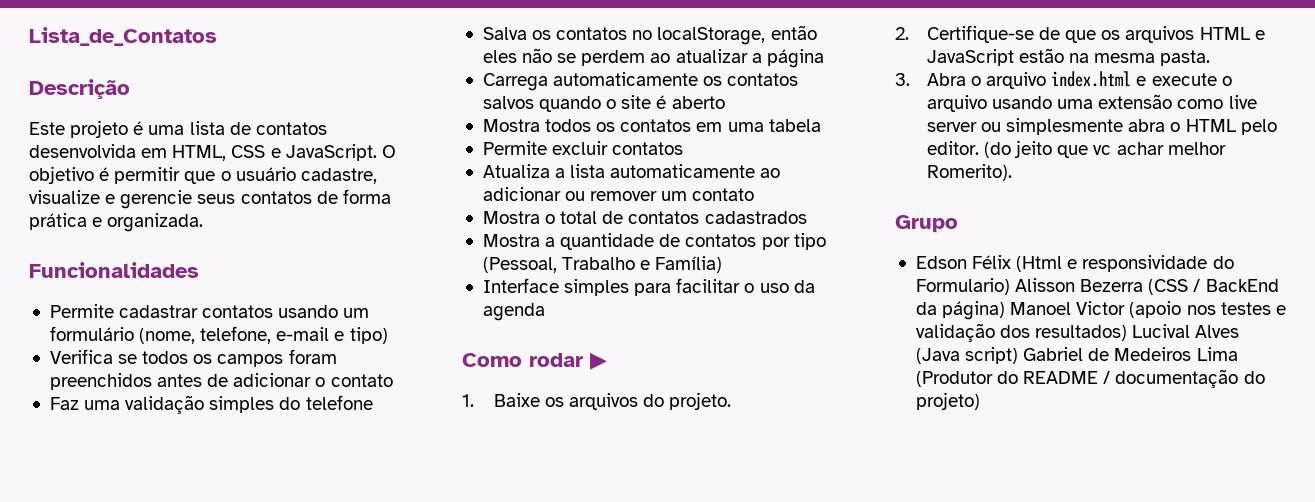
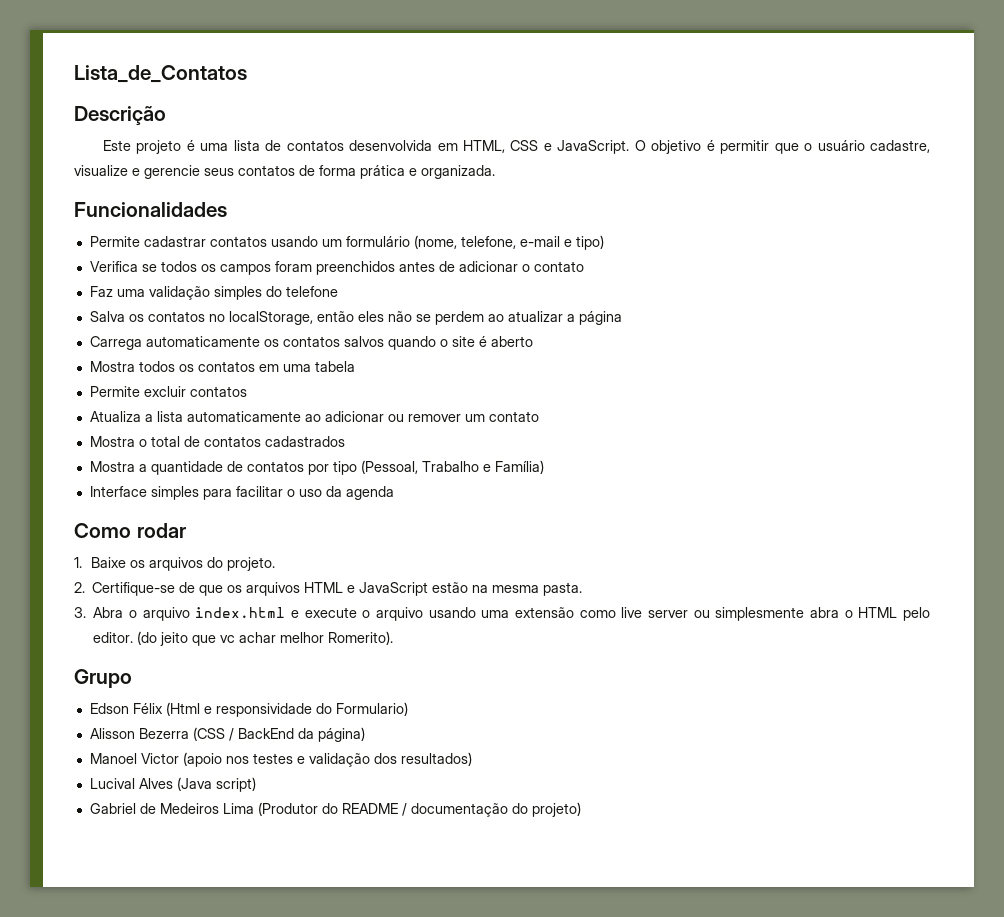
[590,352,607,370] ▶ -> (186, 530) none
(1010, 286) none -> (408, 709) //
(1006, 310) none -> (365, 734) //
(1128, 333) none -> (472, 759) //
(1019, 355) none -> (256, 784) //

